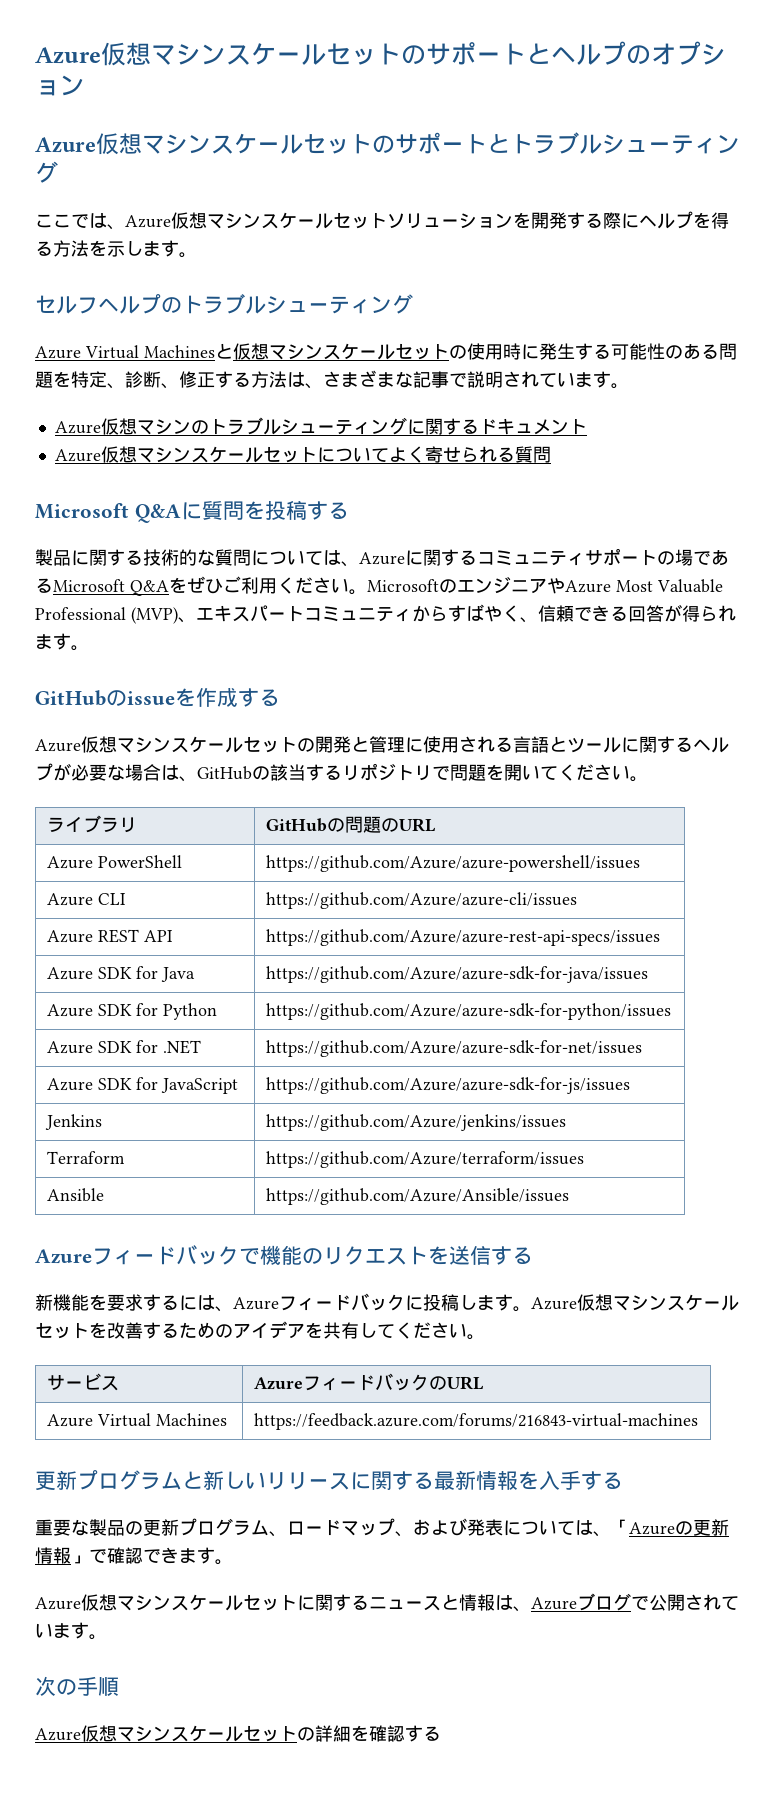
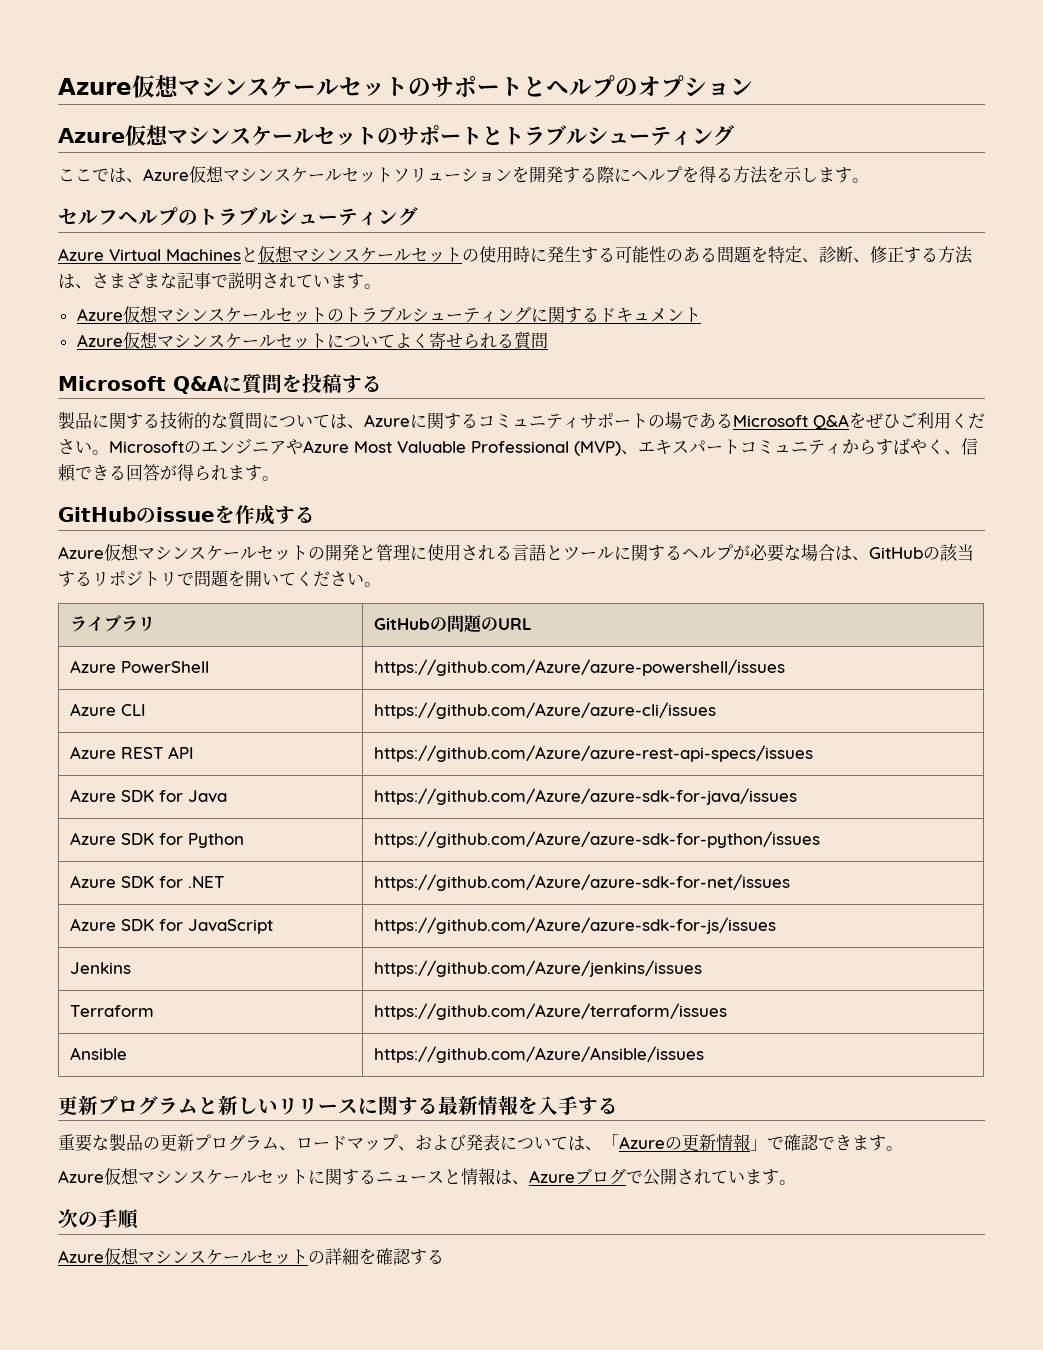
(191, 426) none -> [207,307,327,323] スケールセット
[35,1245,533,1265] [35,1293,739,1312] [35,1321,485,1340] [46,1373,119,1391] [253,1373,483,1391] [46,1413,227,1427] [253,1413,698,1430] // Azureフィードバックで機能のリクエストを送信する // 新機能を要求するには、Azureフィードバックに投稿します。Azure仮想マシンスケールセットを改善するためのアイデアを共有してください。 // サービス | AzureフィードバックのURL // Azure Virtual Machines | https://feedback.azure.com/forums/216843-virtual-machines -> (705, 1054) none

